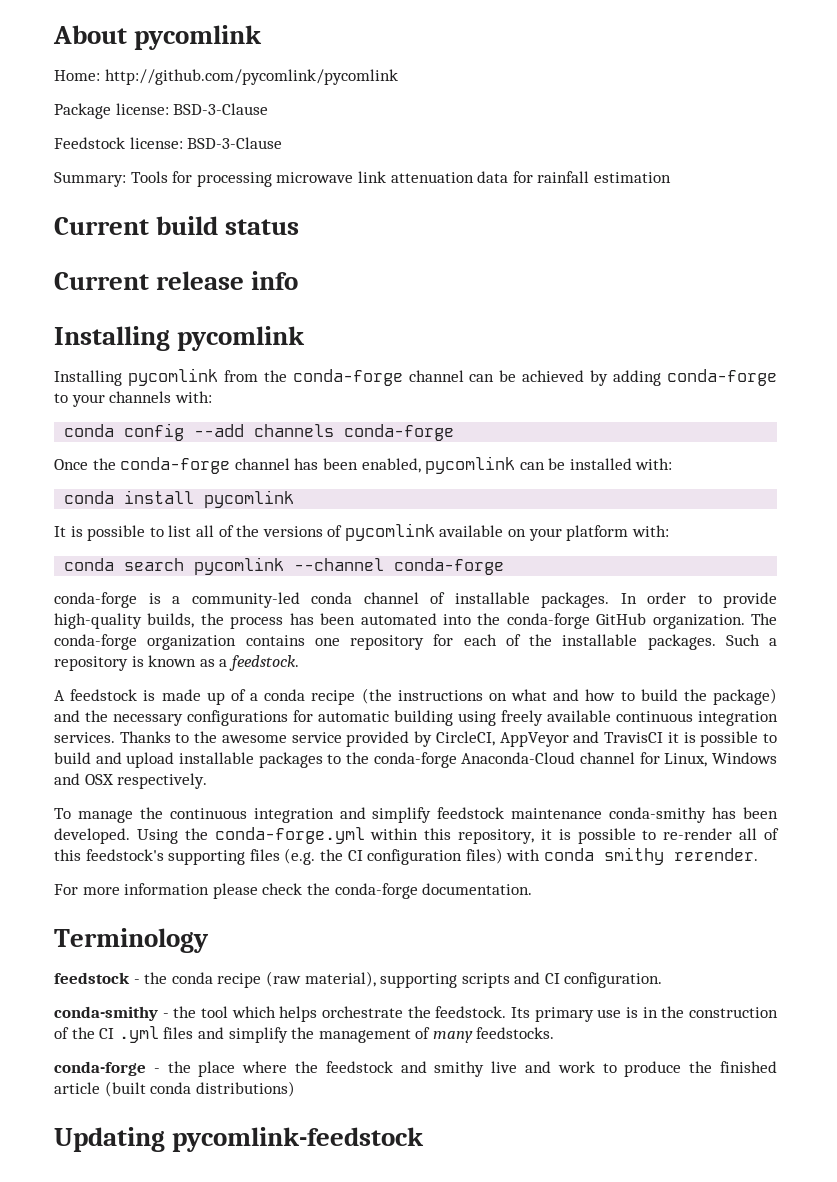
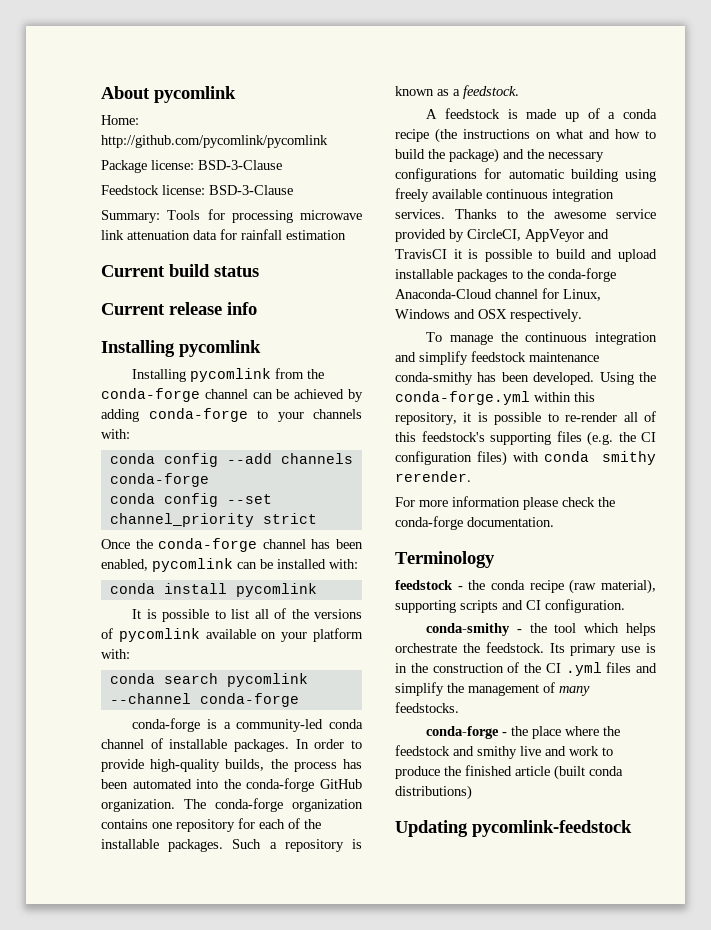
(455, 432) none -> [109,493,272,507] [109,513,317,527] // conda config --set channel_priority strict

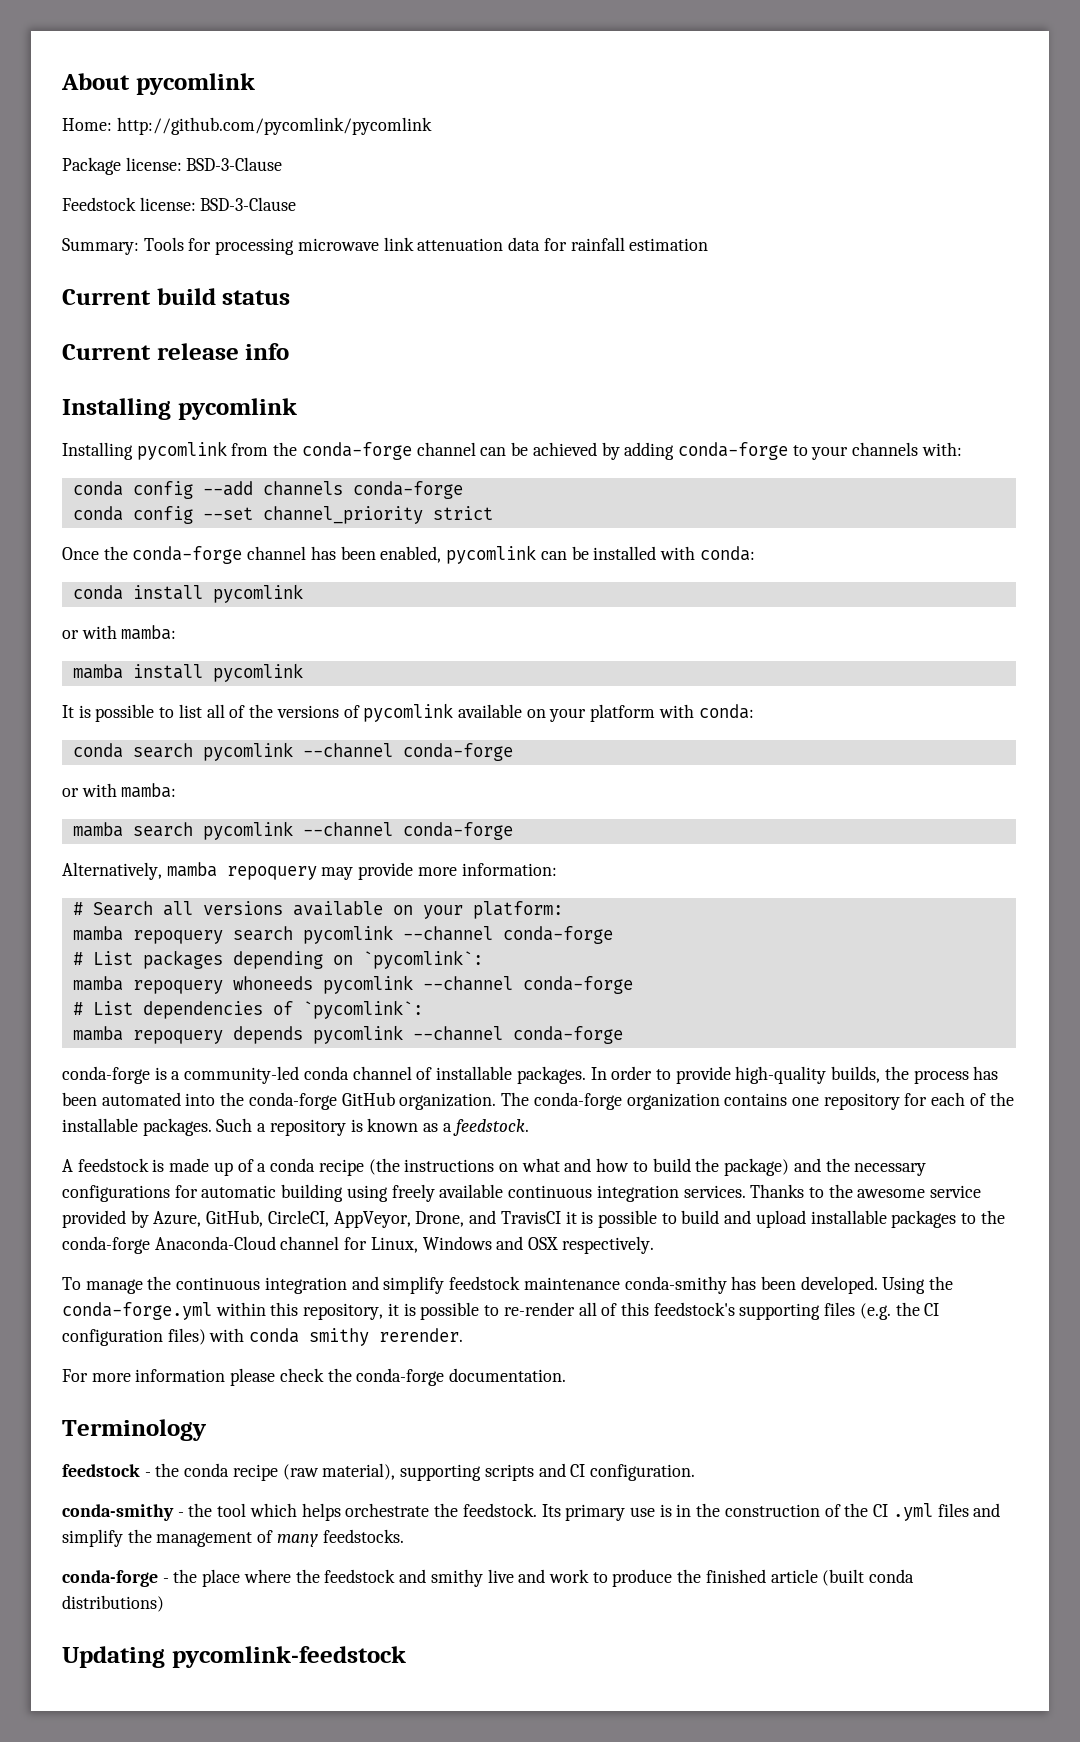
[329,559,358,569] with: -> [659,546,755,561] with conda:
(317, 590) none -> [62,625,177,640] [72,663,303,682] // or with mamba: // mamba install pycomlink
[101,649,130,659] with: -> [658,704,754,719] with conda:
(299, 700) none -> [62,783,177,798] [72,821,513,840] [62,862,557,880] [72,901,563,919] [72,925,613,944] [72,950,483,969] [72,975,633,994] [72,1000,423,1019] [72,1025,623,1044] // or with mamba: // mamba search pycomlink --channel conda-forge // Alternatively, mamba repoquery may provide more information: // # Search all versions available on your platform: // mamba repoquery search pycomlink --channel conda-forge // # List packages depending on `pycomlink`: // mamba repoquery whoneeds pycomlink --channel conda-forge // # List dependencies of `pycomlink`: // mamba repoquery depends pycomlink --channel conda-forge
[467,229,584,242] CircleCI, AppVeyor -> [153,1210,465,1228] Azure, GitHub, CircleCI, AppVeyor, Drone,

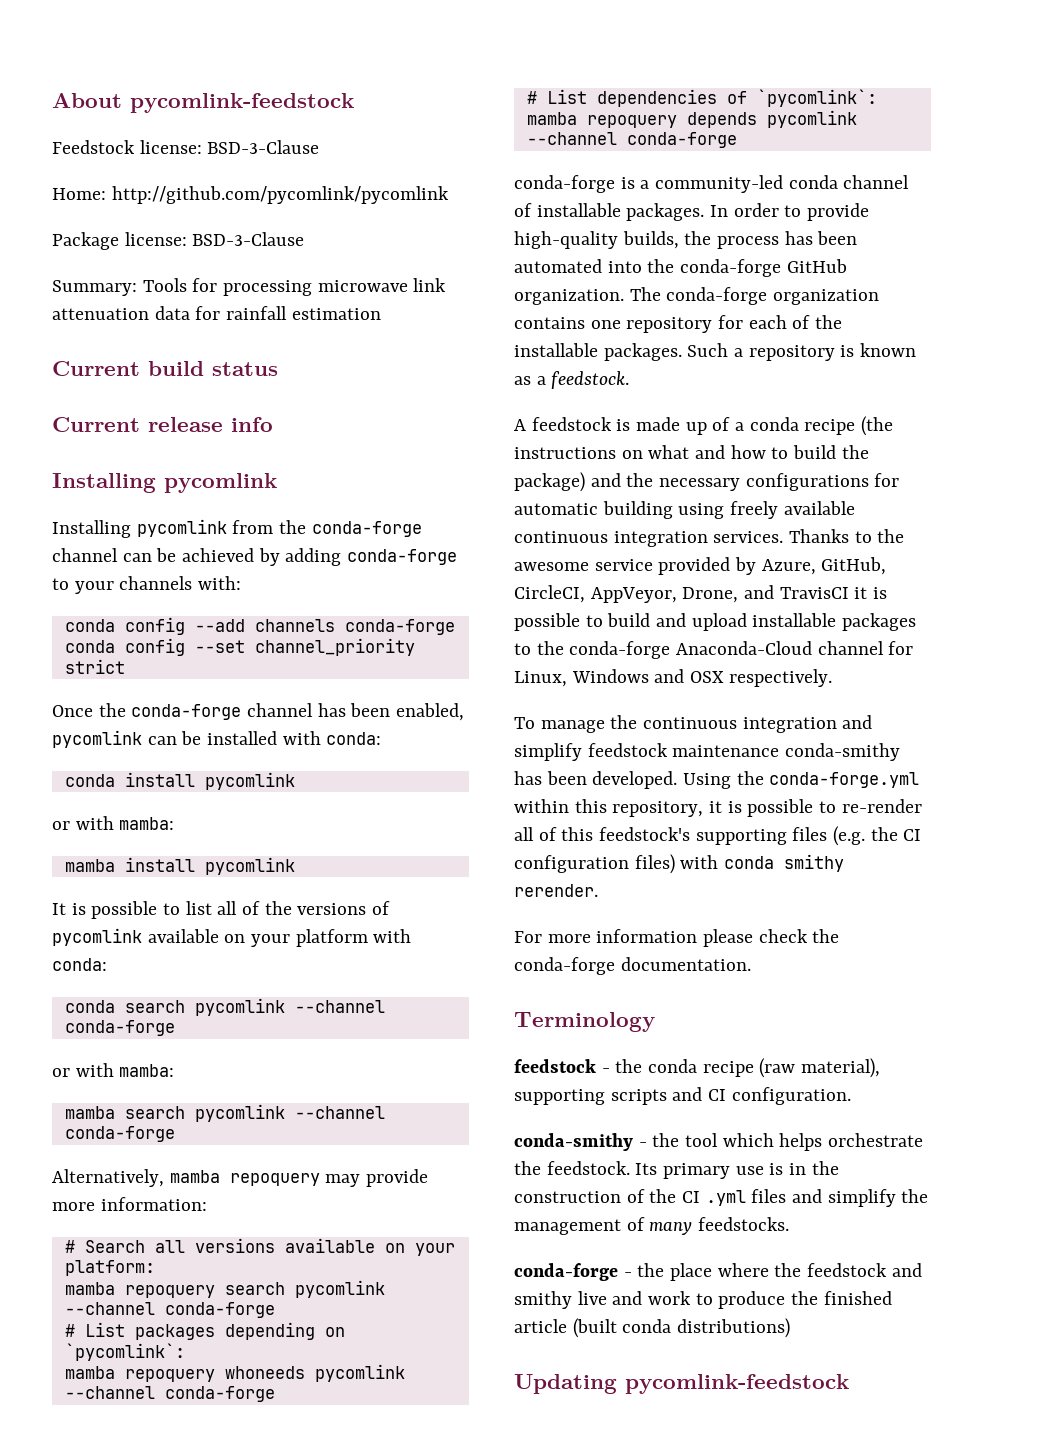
[135,73,255,95] pycomlink -> [130,93,354,113] [52,140,320,154] pycomlink-feedstock // Feedstock license: BSD-3-Clause
[62,197,297,211] // Feedstock license: BSD-3-Clause -> (305, 239) none

